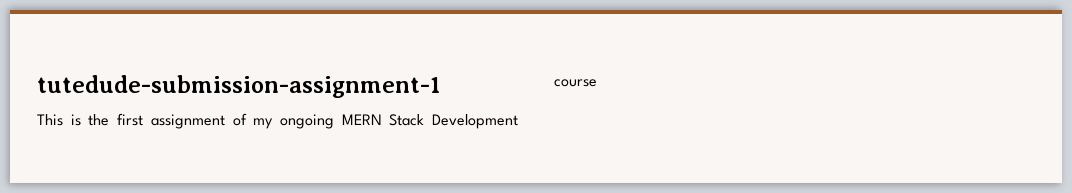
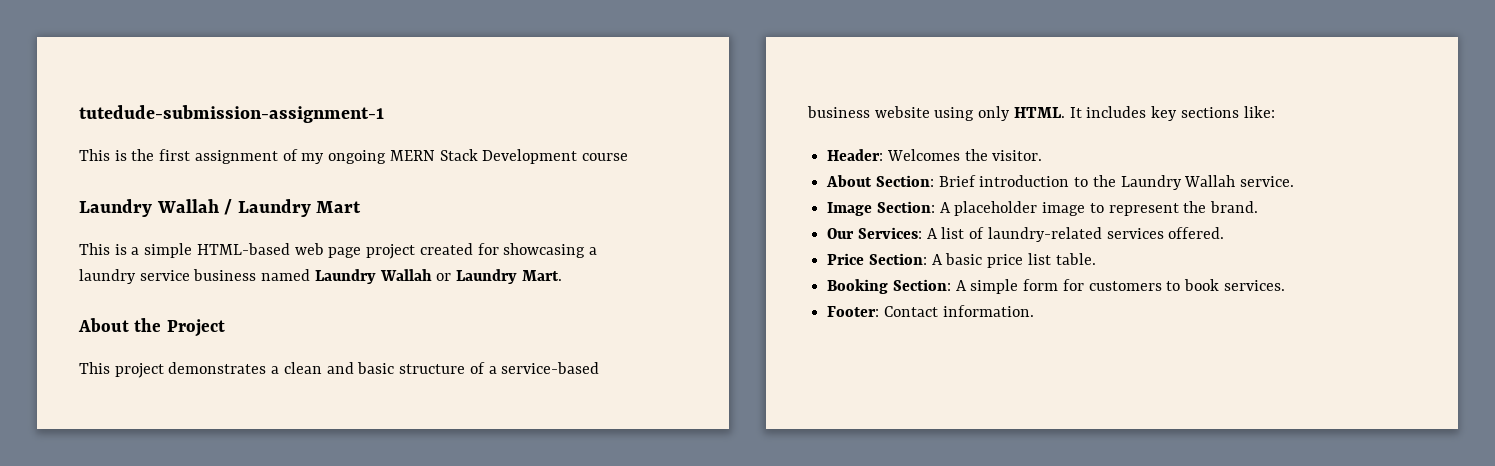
(597, 83) none -> [79,199,362,217] [79,243,597,259] [79,269,562,284] [78,318,225,337] [79,362,600,378] [807,106,1275,121] [827,149,1043,161] [826,175,1295,190] [827,201,1259,216] [827,227,1225,242] [827,253,1096,268] [827,279,1285,294] [827,305,1034,317] // Laundry Wallah / Laundry Mart // This is a simple HTML-based web page project created for showcasing a laundry service business named Laundry Wallah or Laundry Mart. // About the Project // This project demonstrates a clean and basic structure of a service-based business website using only HTML. It includes key sections like: // Header: Welcomes the visitor. // About Section: Brief introduction to the Laundry Wallah service. // Image Section: A placeholder image to represent the brand. // Our Services: A list of laundry-related services offered. // Price Section: A basic price list table. // Booking Section: A simple form for customers to book services. // Footer: Contact information.

